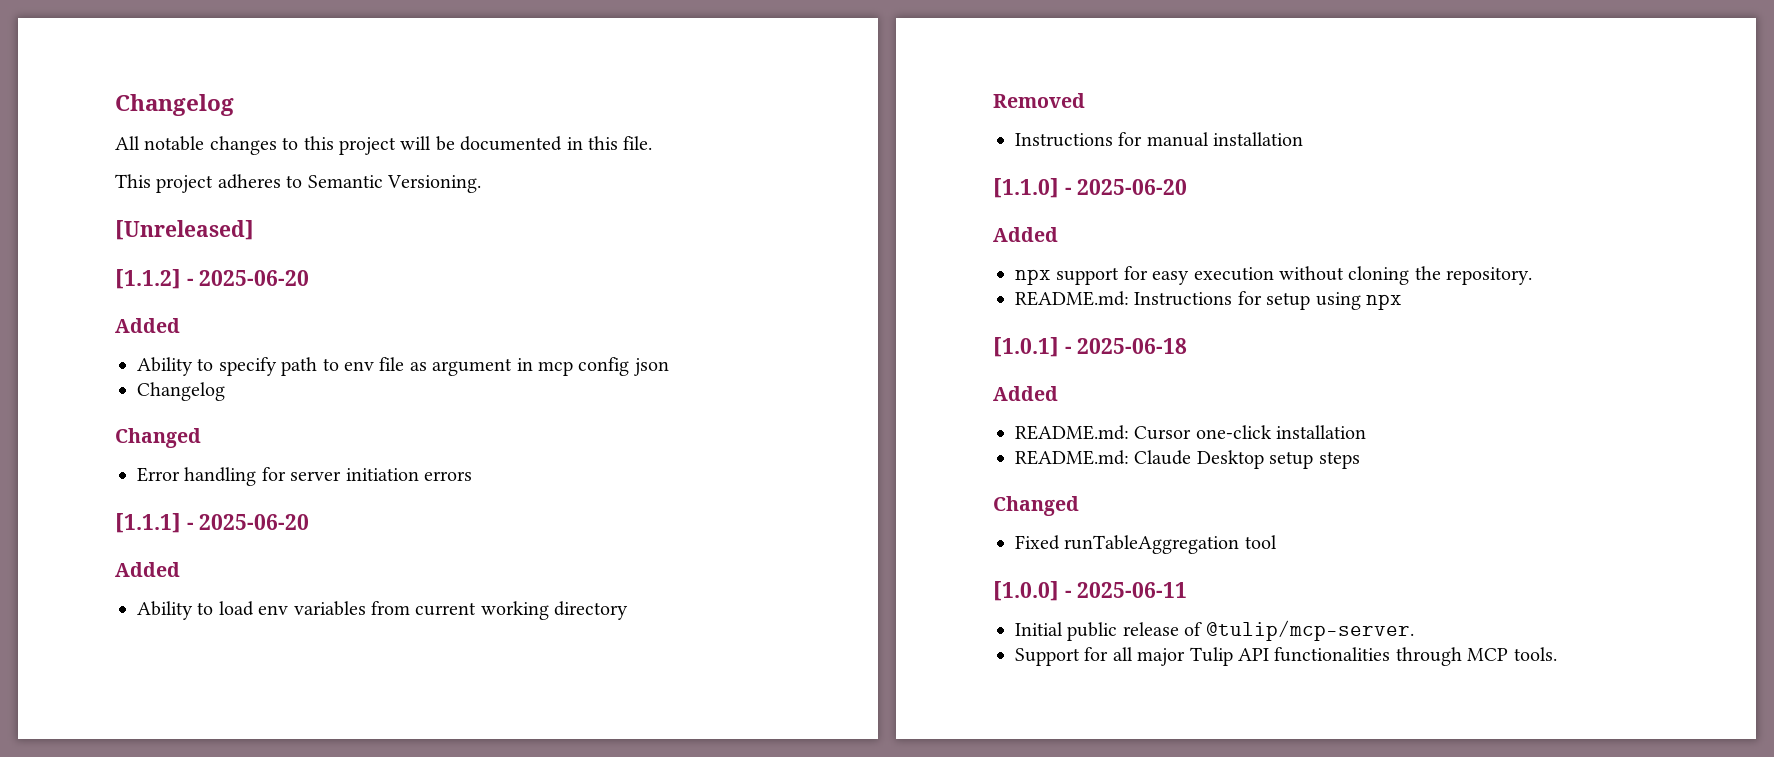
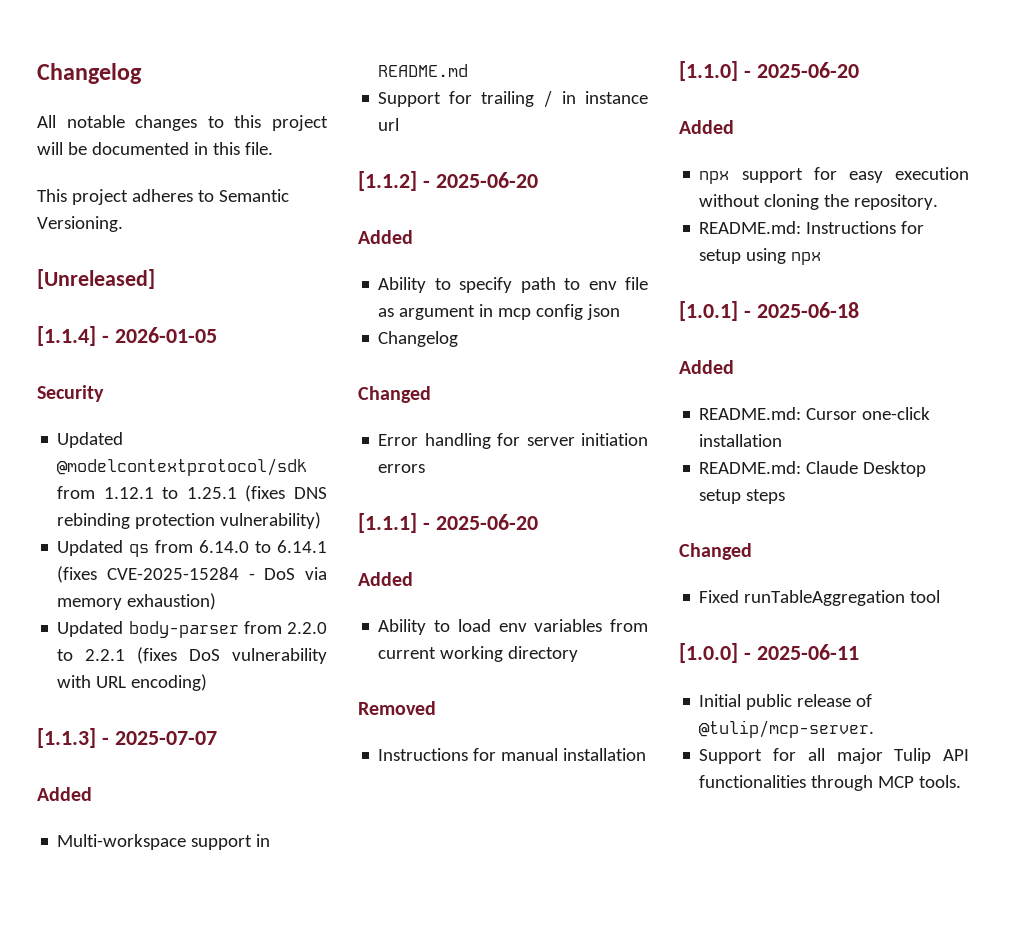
(254, 230) none -> [37,326,217,346] [37,385,104,402] [57,432,124,448] [57,458,308,476] [57,485,327,502] [57,512,322,529] [57,540,327,557] [57,566,327,583] [57,593,217,610] [57,621,327,638] [57,647,327,664] [57,674,208,691] [37,728,217,748] [37,787,92,801] [57,834,271,850] [378,64,469,77] [378,90,648,108] [378,118,400,131] // [1.1.4] - 2026-01-05 // Security // Updated @modelcontextprotocol/sdk from 1.12.1 to 1.25.1 (fixes DNS rebinding protection vulnerability) // Updated qs from 6.14.0 to 6.14.1 (fixes CVE-2025-15284 - DoS via memory exhaustion) // Updated body-parser from 2.2.0 to 2.2.1 (fixes DoS vulnerability with URL encoding) // [1.1.3] - 2025-07-07 // Added // Multi-workspace support in README.md // Support for trailing / in instance url

